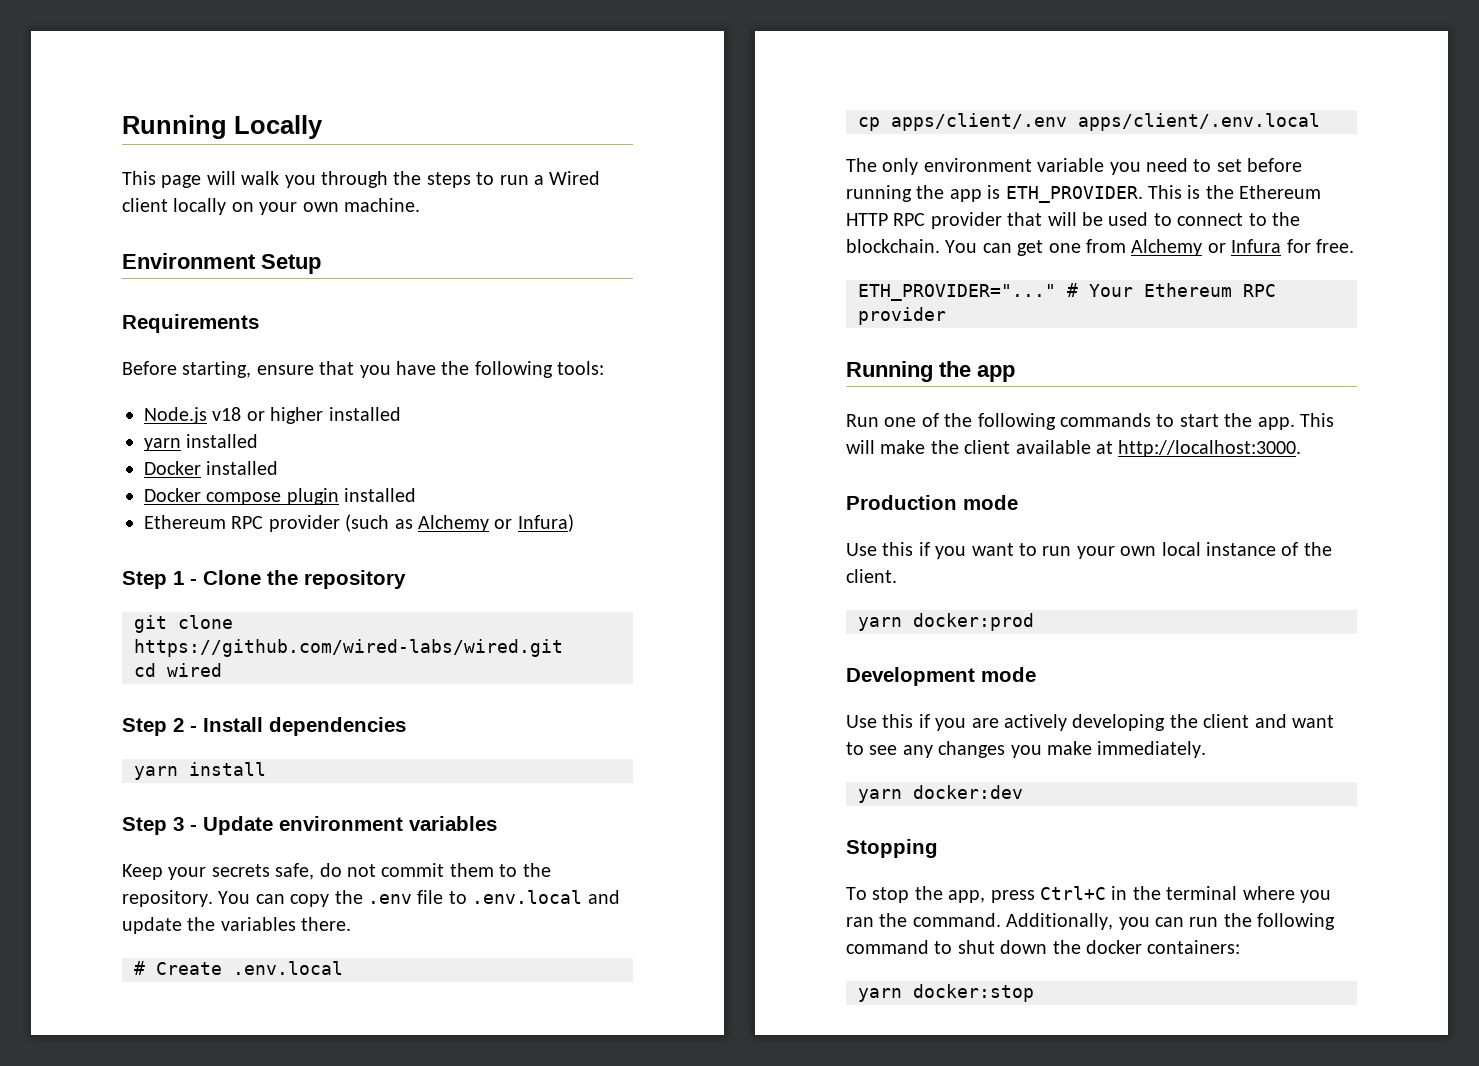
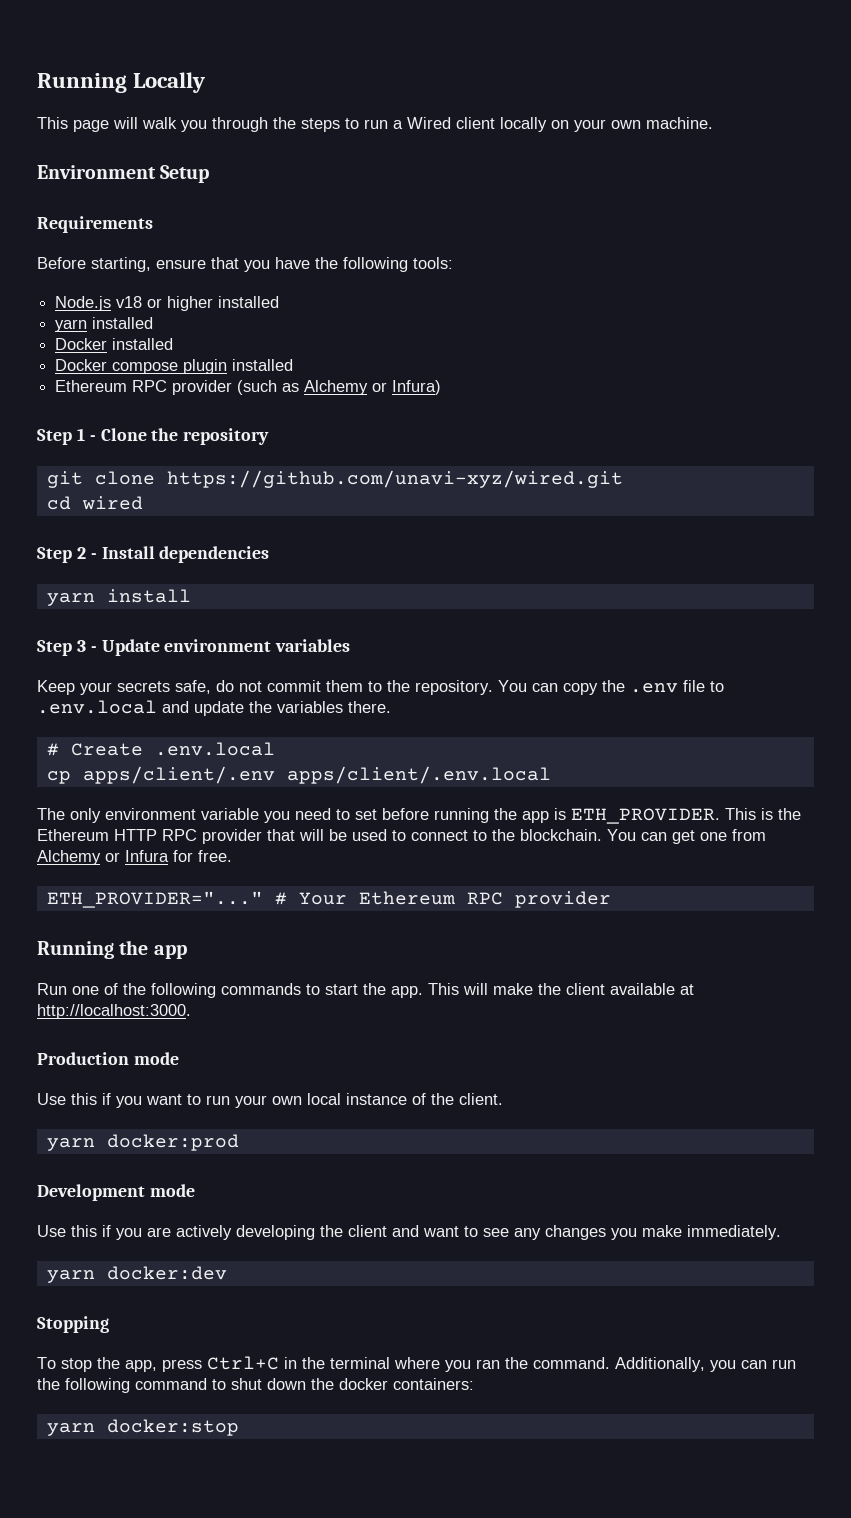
[134,639,563,657] https://github.com/wired-labs/wired.git -> [166,470,623,488] https://github.com/unavi-xyz/wired.git

